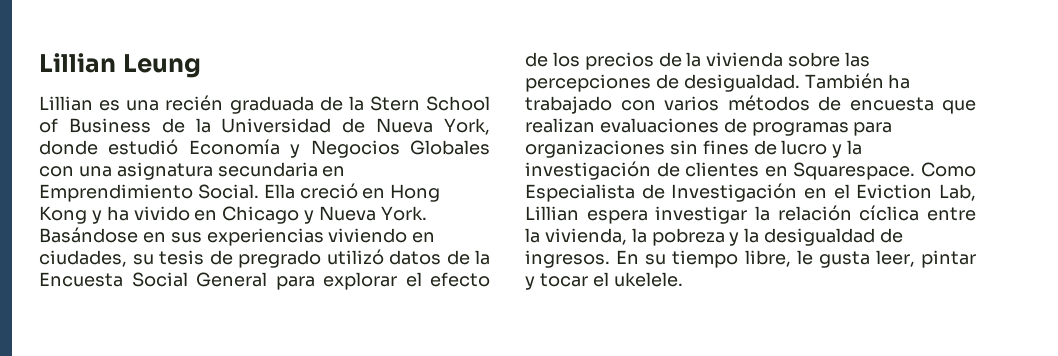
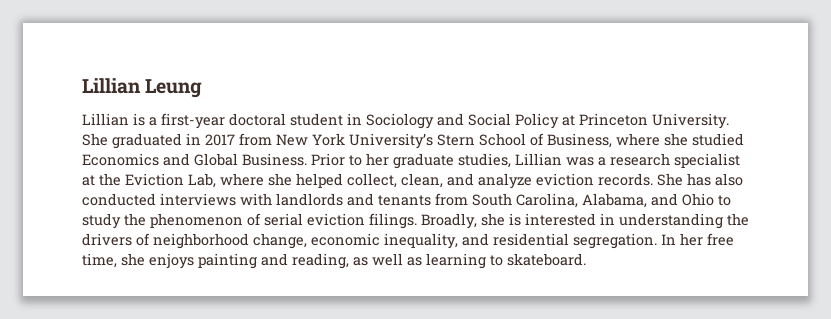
[99,95,490,114] [39,118,491,135] [39,139,490,158] [39,162,346,180] [39,183,441,202] [39,206,427,224] [39,227,436,246] [39,249,490,268] [39,272,490,290] [525,52,871,70] [525,73,911,92] [525,95,976,114] [525,118,893,136] [525,140,863,158] [525,161,976,180] [525,183,976,202] [525,205,977,224] [525,228,904,246] [525,250,976,268] [525,272,683,290] es una recién graduada de la Stern School of Business de la Universidad de Nueva York, donde estudió Economía y Negocios Globales con una asignatura secundaria en Emprendimiento Social. Ella creció en Hong Kong y ha vivido en Chicago y Nueva York. Basándose en sus experiencias viviendo en ciudades, su tesis de pregrado utilizó datos de la Encuesta Social General para explorar el efecto de los precios de la vivienda sobre las percepciones de desigualdad. También ha trabajado con varios métodos de encuesta que realizan evaluaciones de programas para organizaciones sin fines de lucro y la investigación de clientes en Squarespace. Como Especialista de Investigación en el Eviction Lab, Lillian espera investigar la relación cíclica entre la vivienda, la pobreza y la desigualdad de ingresos. En su tiempo libre, le gusta leer, pintar y tocar el ukelele. -> [133,113,729,129] [82,133,744,149] [82,153,740,169] [82,173,743,189] [82,193,731,208] [82,213,749,229] [82,233,734,249] [82,253,586,269] is a first-year doctoral student in Sociology and Social Policy at Princeton University. She graduated in 2017 from New York University’s Stern School of Business, where she studied Economics and Global Business. Prior to her graduate studies, Lillian was a research specialist at the Eviction Lab, where she helped collect, clean, and analyze eviction records. She has also conducted interviews with landlords and tenants from South Carolina, Alabama, and Ohio to study the phenomenon of serial eviction filings. Broadly, she is interested in understanding the drivers of neighborhood change, economic inequality, and residential segregation. In her free time, she enjoys painting and reading, as well as learning to skateboard.

